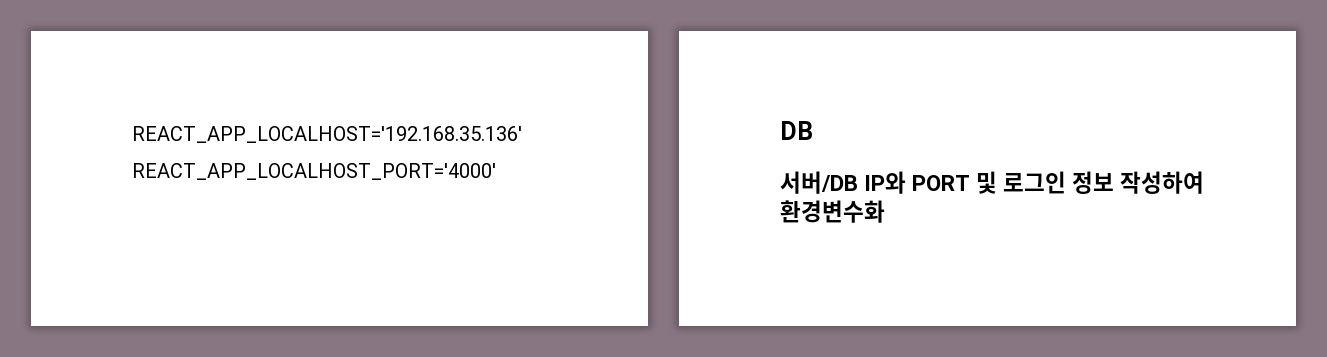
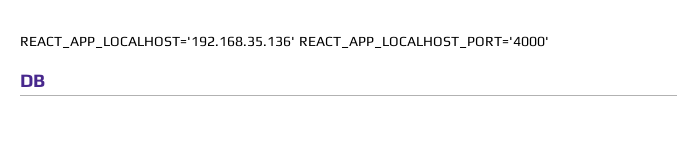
[780,171,1205,194] [780,200,885,223] // 서버/DB IP와 PORT 및 로그인 정보 작성하여 환경변수화 -> (45, 80) none

